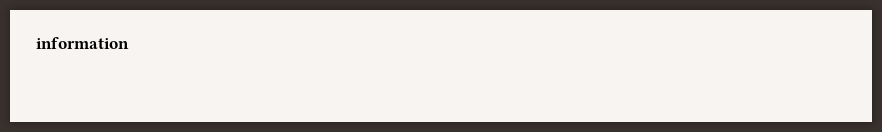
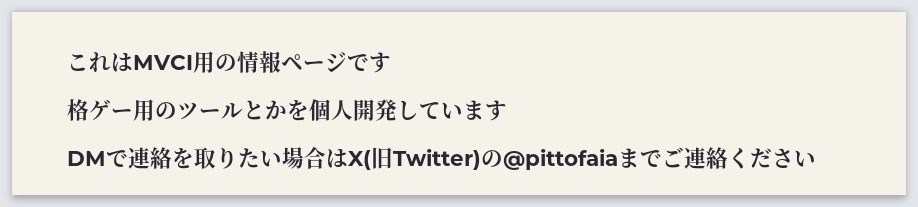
[36,37,129,49] information -> [67,51,391,73] [67,99,507,121] [67,147,816,170] これはMVCI用の情報ページです // 格ゲー用のツールとかを個人開発しています // DMで連絡を取りたい場合はX(旧Twitter)の@pittofaiaまでご連絡ください

